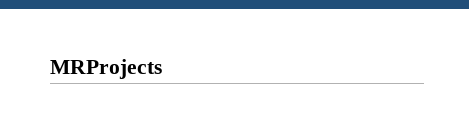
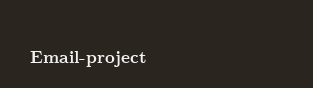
[50,59,162,79] MRProjects -> [30,51,147,67] Email-project

